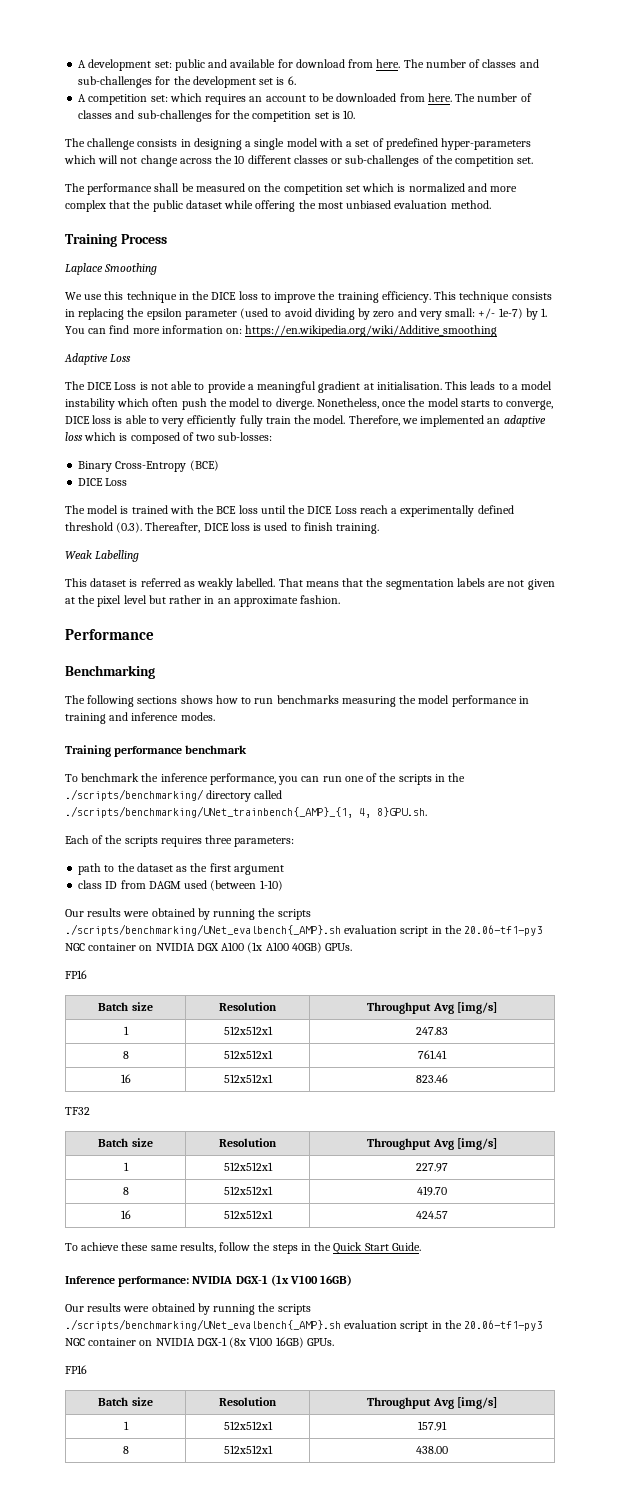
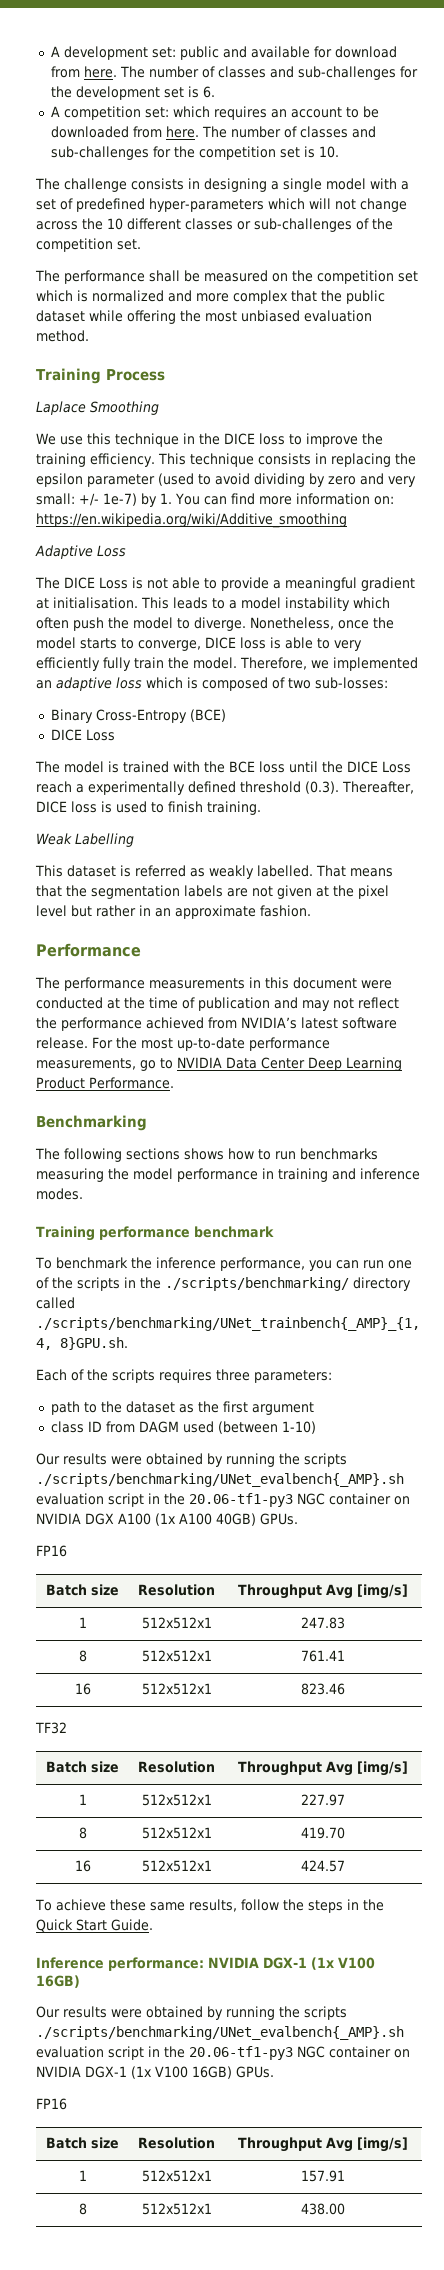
(154, 634) none -> [35,977,392,991] [36,997,399,1011] [36,1017,397,1031] [36,1037,330,1051] [36,1057,402,1071] [36,1077,174,1089] // The performance measurements in this document were conducted at the time of publication and may not reflect the performance achieved from NVIDIA’s latest software release. For the most up-to-date performance measurements, go to NVIDIA Data Center Deep Learning Product Performance.
[229,1337,247,1348] (8x -> [131,2066,152,2079] (1x

